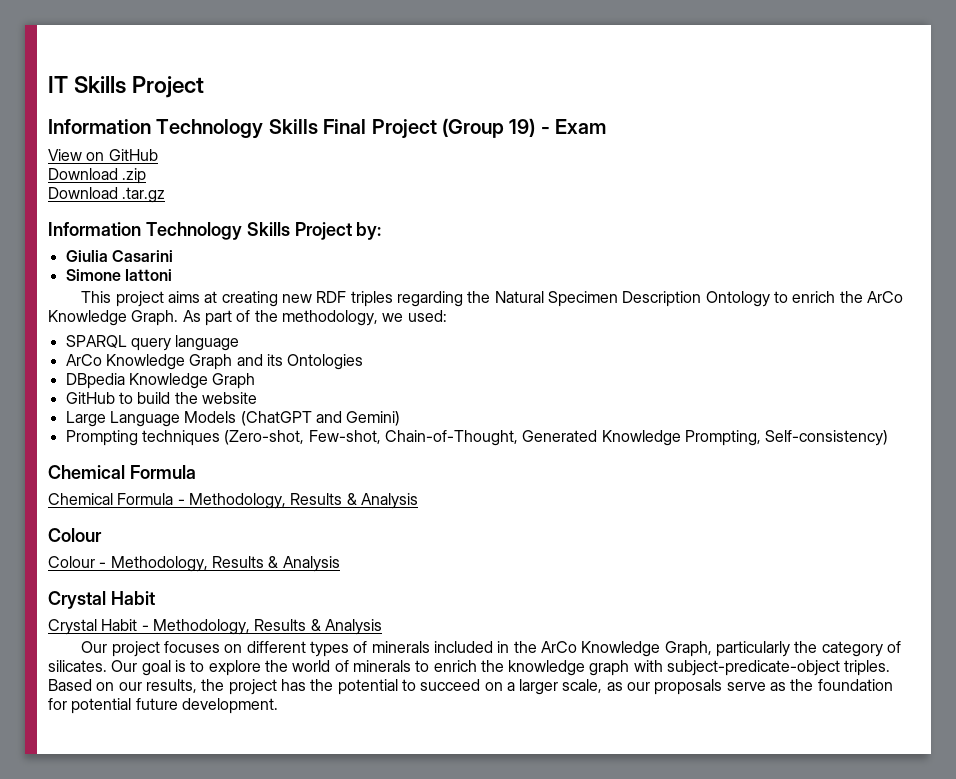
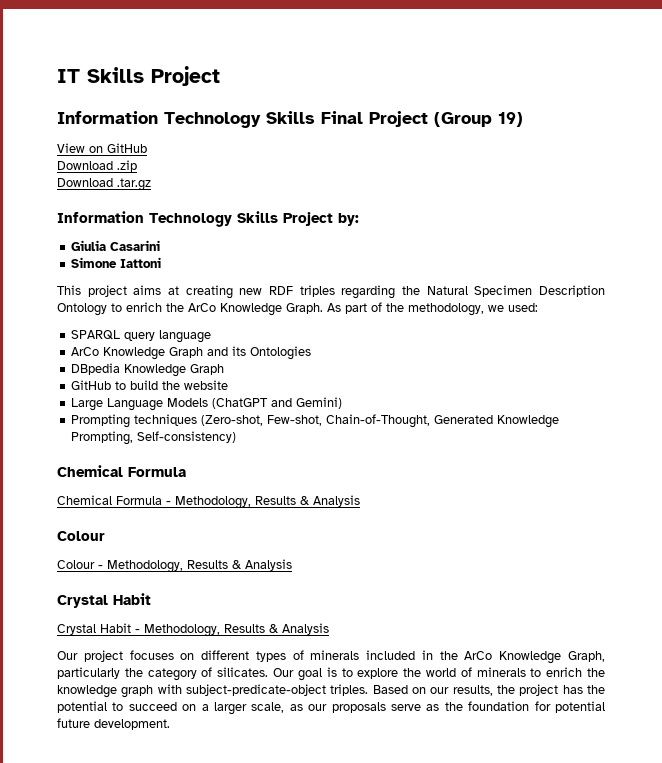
[540,119,607,134] - Exam -> (523, 119) none

